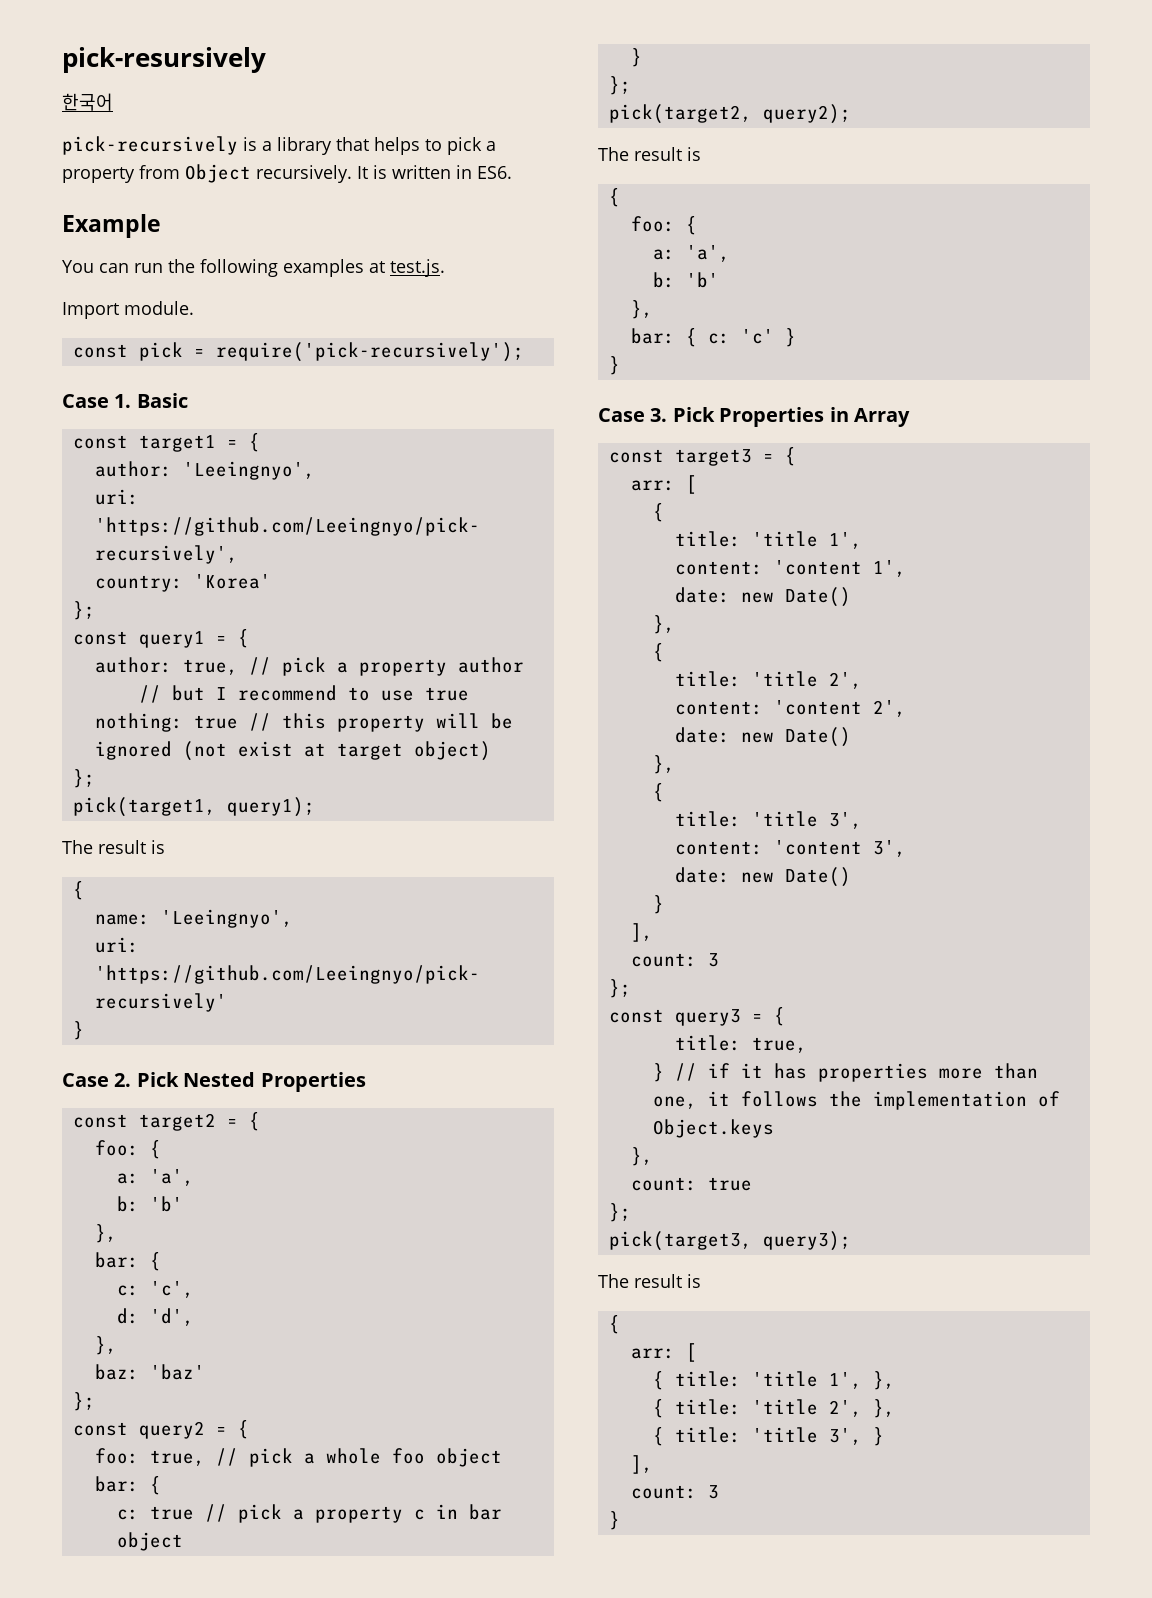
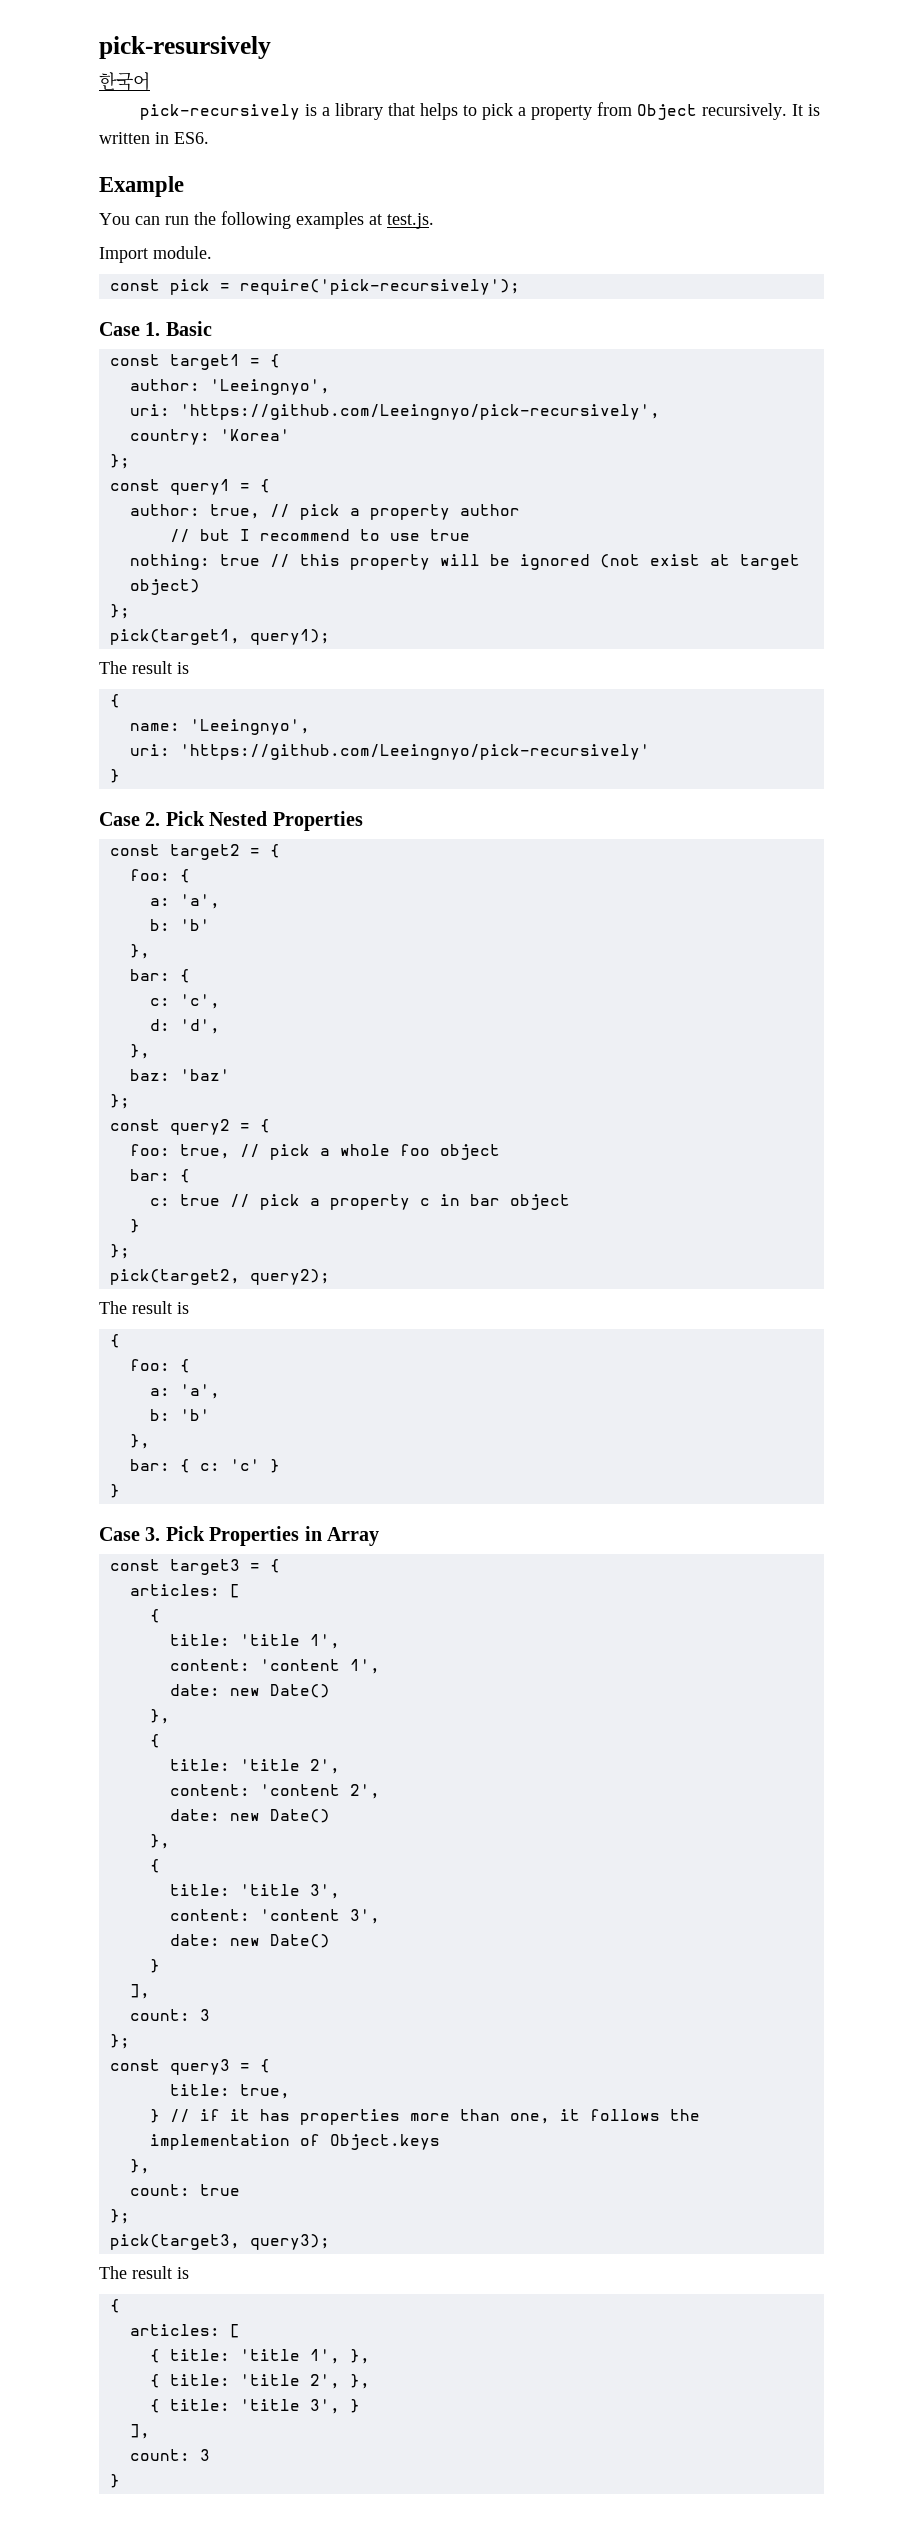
[630,480,675,491] arr: -> [129,1584,220,1596] articles:
[630,1348,675,1359] arr: -> [129,2324,220,2336] articles:

